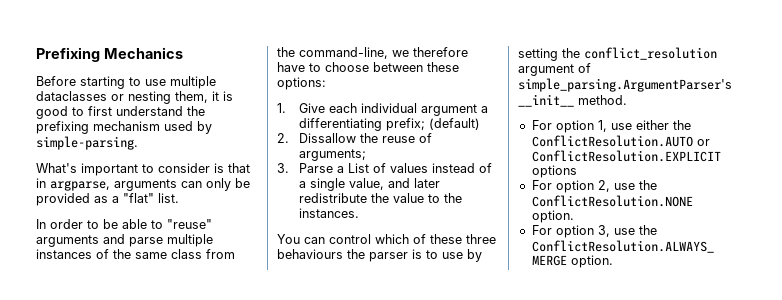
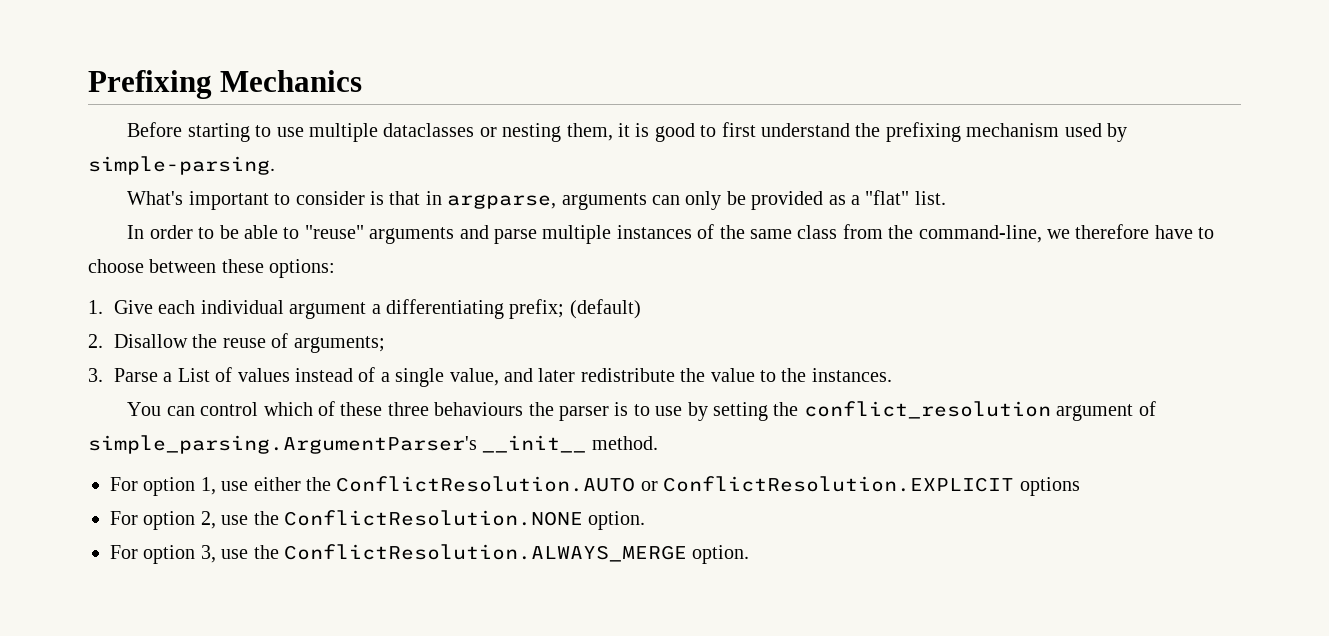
[299,133,357,143] Dissallow -> [113,334,188,348] Disallow

